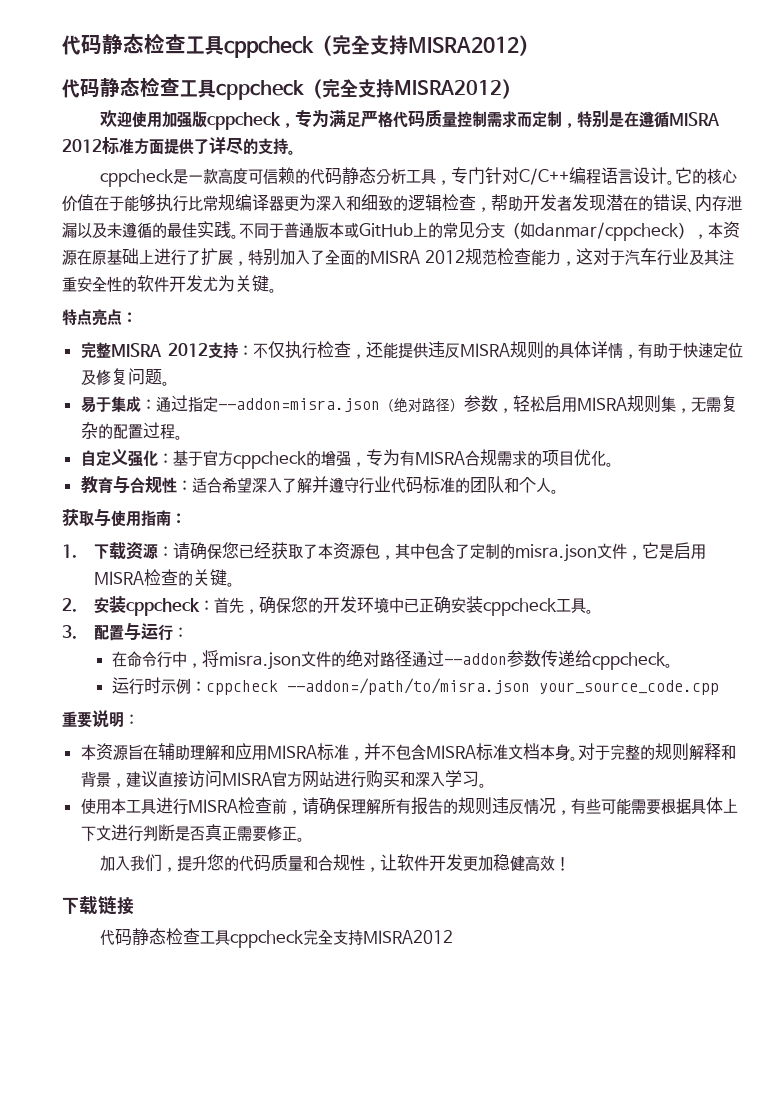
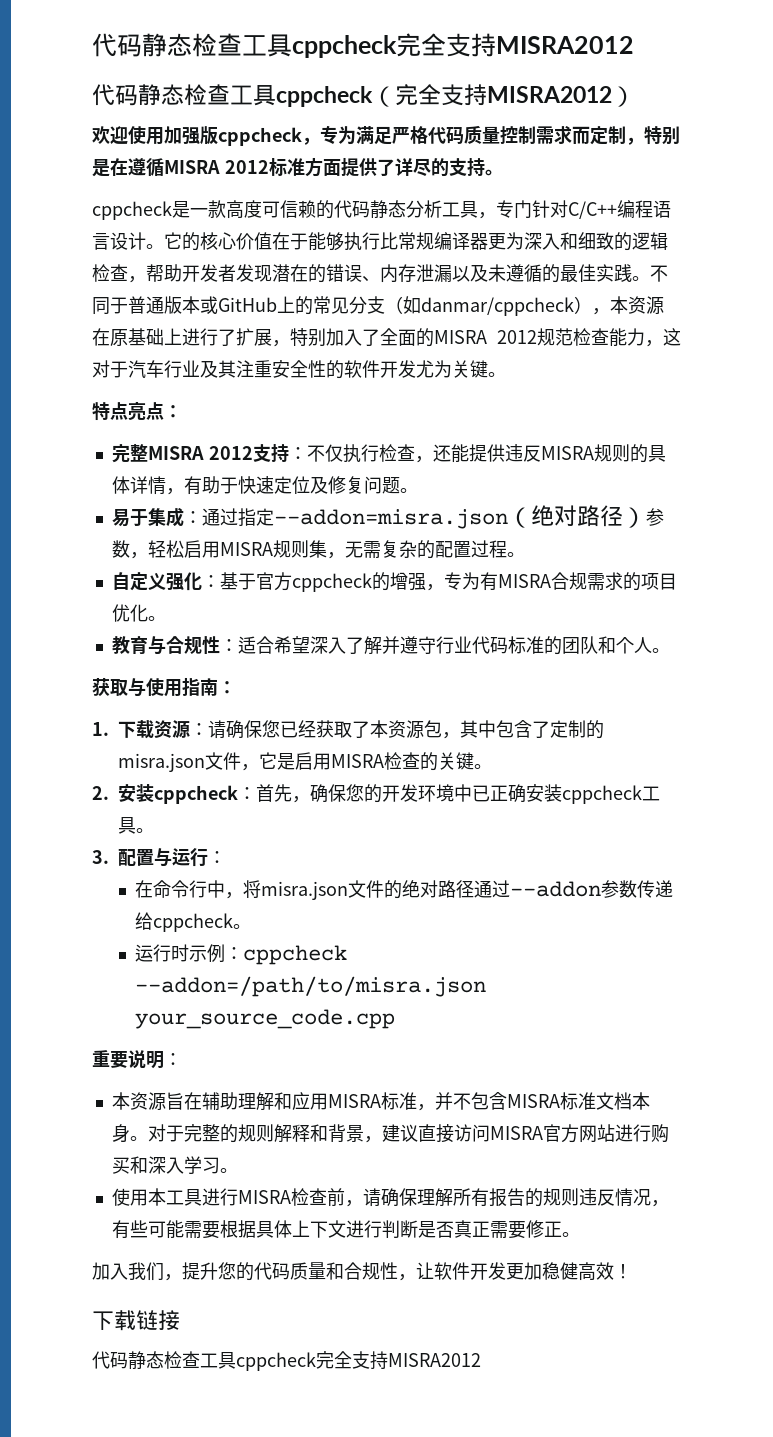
[62,33,538,58] 代码静态检查工具cppcheck（完全支持MISRA2012） -> [92,33,634,58] 代码静态检查工具cppcheck完全支持MISRA2012

